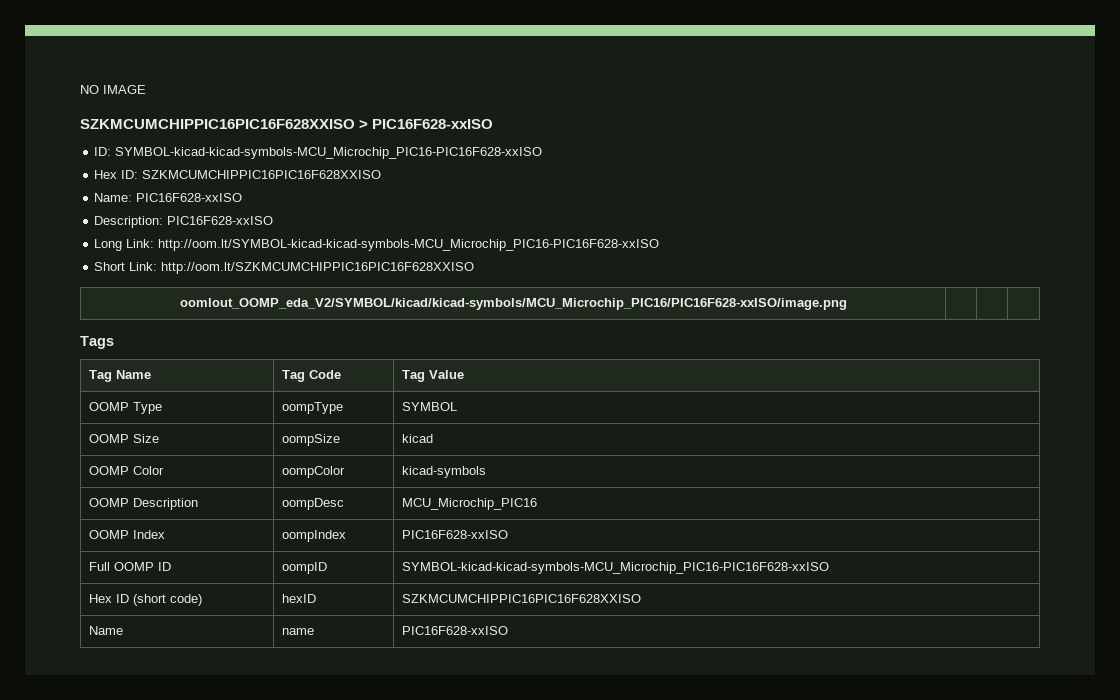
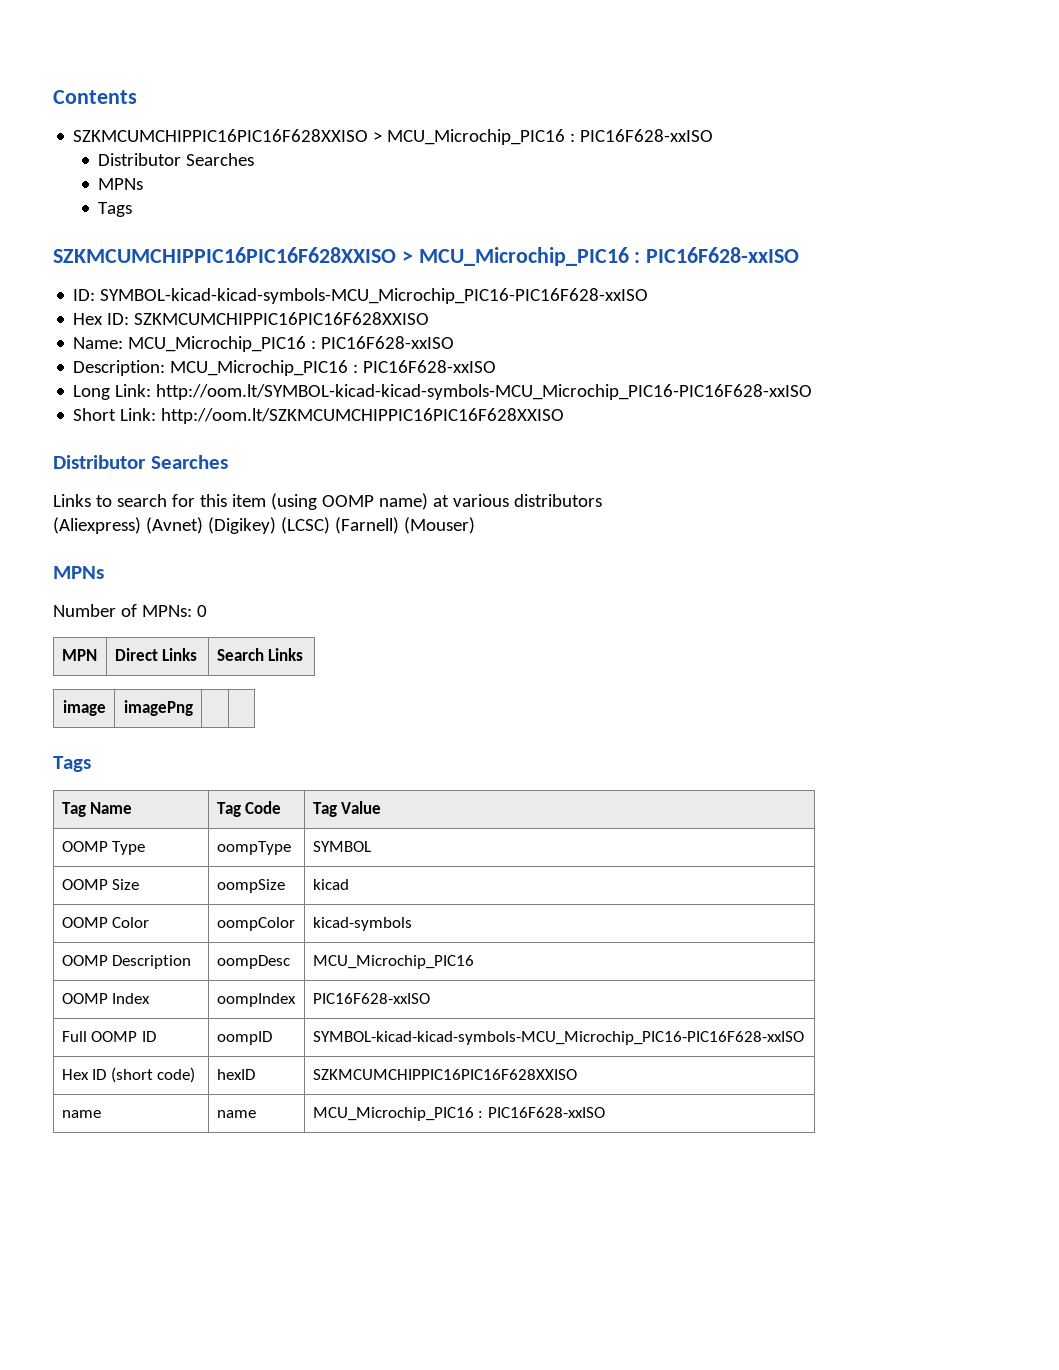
[80,85,146,94] [80,119,369,129] NO IMAGE // SZKMCUMCHIPPIC16PIC16F628XXISO > -> [53,90,137,104] [73,129,714,145] [98,153,255,166] [98,178,144,190] [98,202,133,217] [53,247,641,266] Contents // SZKMCUMCHIPPIC16PIC16F628XXISO > MCU_Microchip_PIC16 : PIC16F628-xxISO // Distributor Searches // MPNs // Tags // SZKMCUMCHIPPIC16PIC16F628XXISO > MCU_Microchip_PIC16 :
(133, 197) none -> [128,336,317,352] MCU_Microchip_PIC16 :
(164, 222) none -> [170,360,359,376] MCU_Microchip_PIC16 :
[179,298,847,310] // oomlout_OOMP_eda_V2/SYMBOL/kicad/kicad-symbols/MCU_Microchip_PIC16/PIC16F628-xxISO/image.png | -> [53,455,228,469] [53,493,602,510] [53,517,475,534] [53,566,104,579] [53,604,207,617] [61,649,97,661] [114,648,198,661] [216,648,304,661] [62,700,106,716] [123,700,193,716] // Distributor Searches // Links to search for this item (using OOMP name) at various distributors // (Aliexpress) (Avnet) (Digikey) (LCSC) (Farnell) (Mouser) // MPNs // Number of MPNs: 0 // MPN | Direct Links | Search Links // image | imagePng
[89,626,124,635] [282,628,315,635] Name | name | -> [61,1110,101,1118] [216,1110,256,1118] [312,1107,484,1121] name | name | MCU_Microchip_PIC16 :

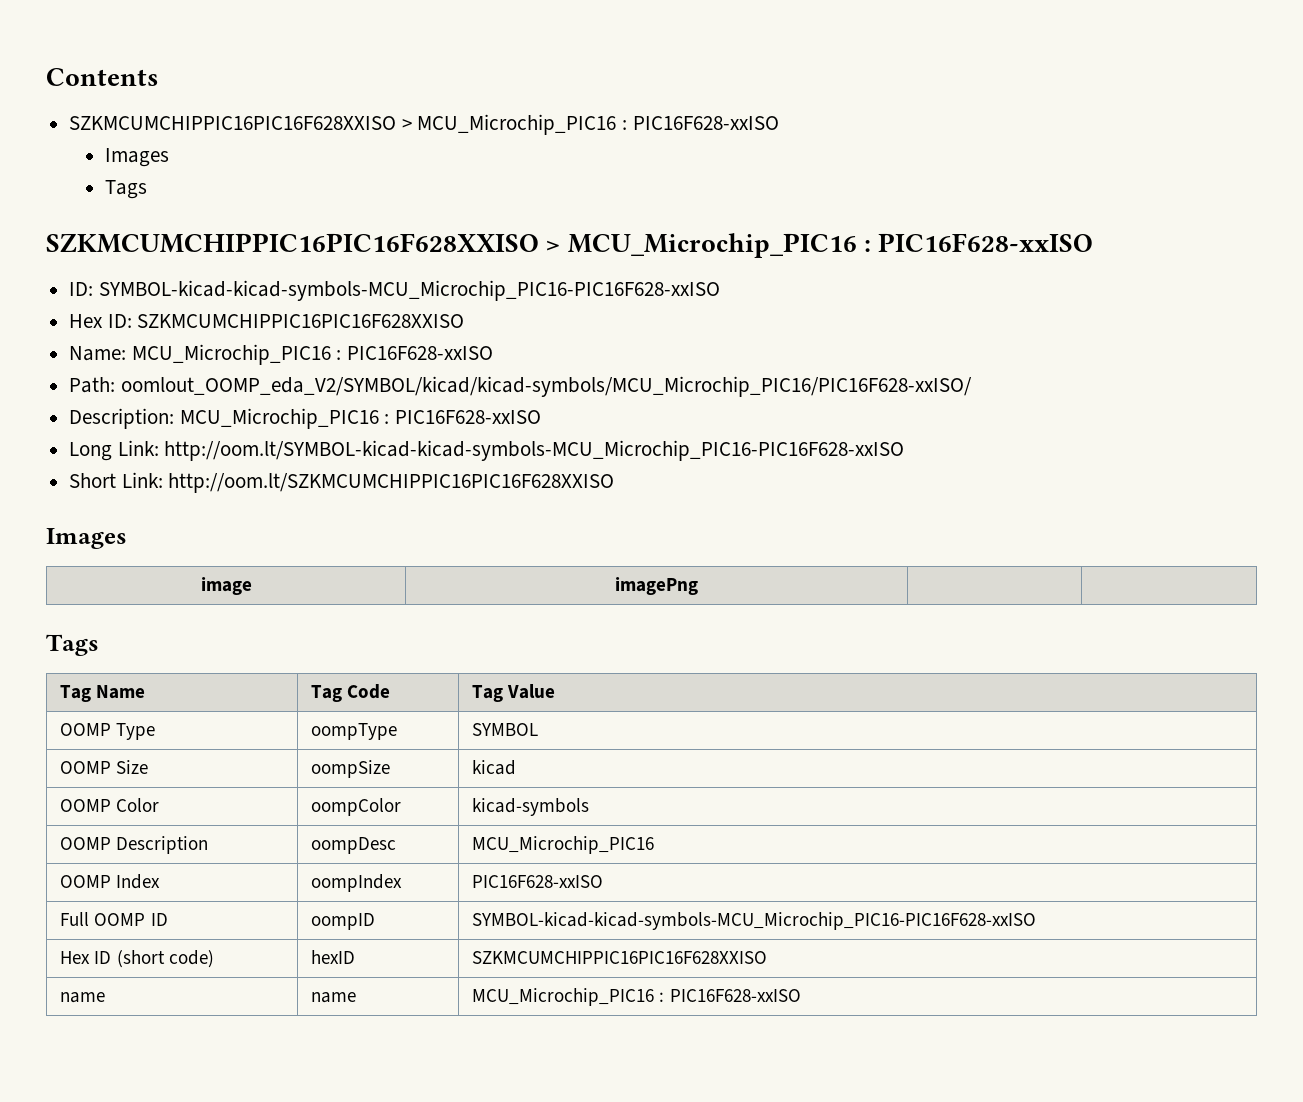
[98,153,255,166] [98,178,144,190] Distributor Searches // MPNs -> [105,148,170,167] Images
(455, 342) none -> [69,376,972,397] // Path: oomlout_OOMP_eda_V2/SYMBOL/kicad/kicad-symbols/MCU_Microchip_PIC16/PIC16F628-xxISO/
[53,455,228,469] [53,493,602,510] [53,517,475,534] [53,566,104,579] [53,604,207,617] [61,649,97,661] [114,648,198,661] [216,648,304,661] Distributor Searches // Links to search for this item (using OOMP name) at various distributors // (Aliexpress) (Avnet) (Digikey) (LCSC) (Farnell) (Mouser) // MPNs // Number of MPNs: 0 // MPN | Direct Links | Search Links -> [46,528,127,549] Images

